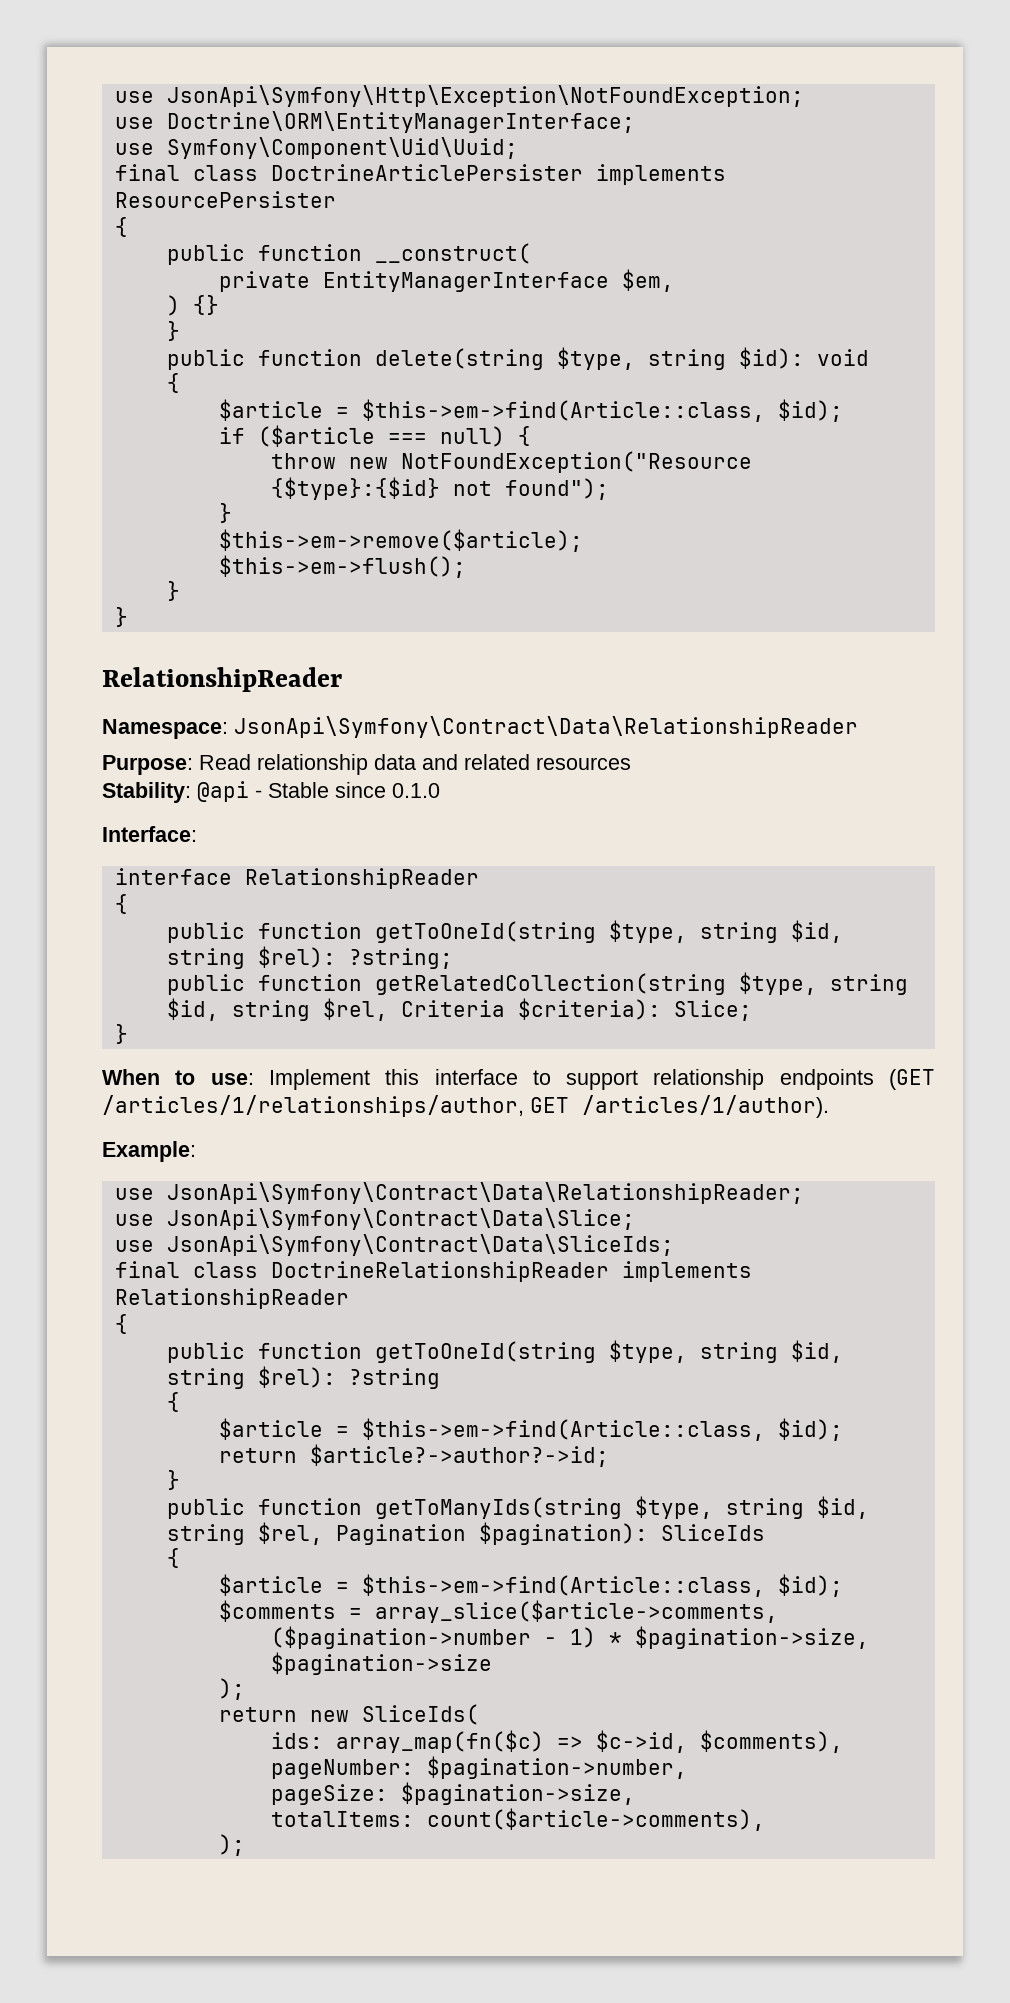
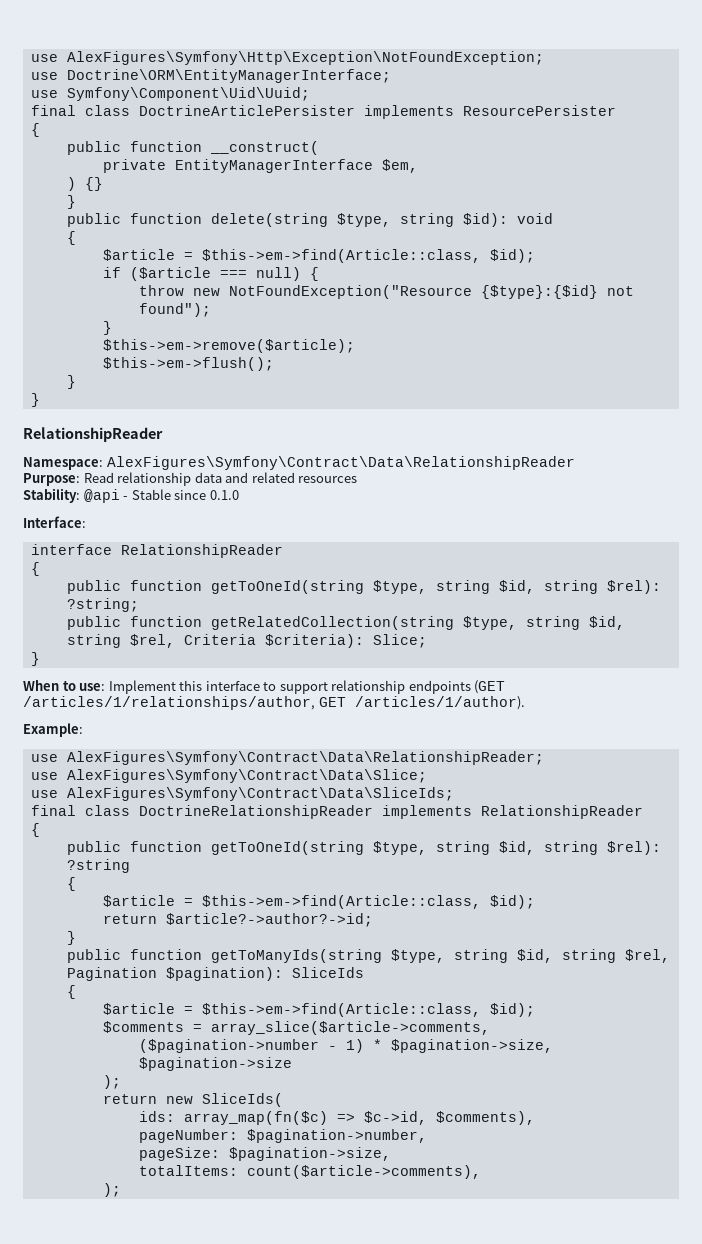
[114,85,804,107] use JsonApi\Symfony\Http\Exception\NotFoundException; -> [30,51,544,65] use AlexFigures\Symfony\Http\Exception\NotFoundException;
[234,716,858,738] JsonApi\Symfony\Contract\Data\RelationshipReader -> [106,456,575,470] AlexFigures\Symfony\Contract\Data\RelationshipReader
[166,1182,804,1204] [114,1208,635,1230] [114,1234,674,1256] JsonApi\Symfony\Contract\Data\RelationshipReader; // use JsonApi\Symfony\Contract\Data\Slice; // use JsonApi\Symfony\Contract\Data\SliceIds; -> [66,751,544,765] [30,769,427,783] [30,787,454,801] AlexFigures\Symfony\Contract\Data\RelationshipReader; // use AlexFigures\Symfony\Contract\Data\Slice; // use AlexFigures\Symfony\Contract\Data\SliceIds;

